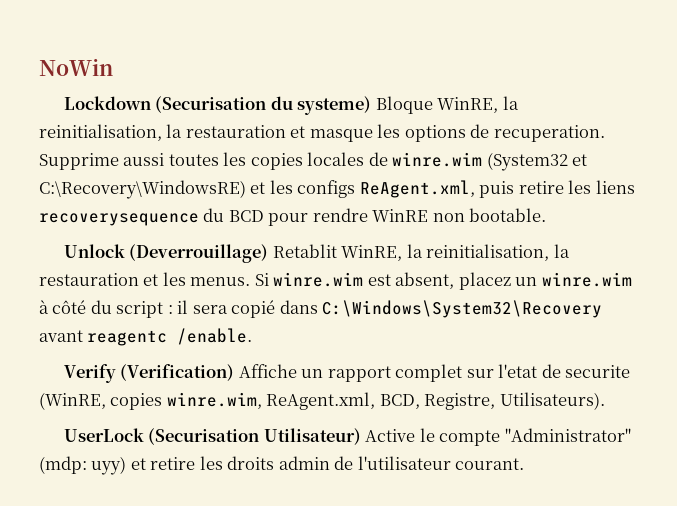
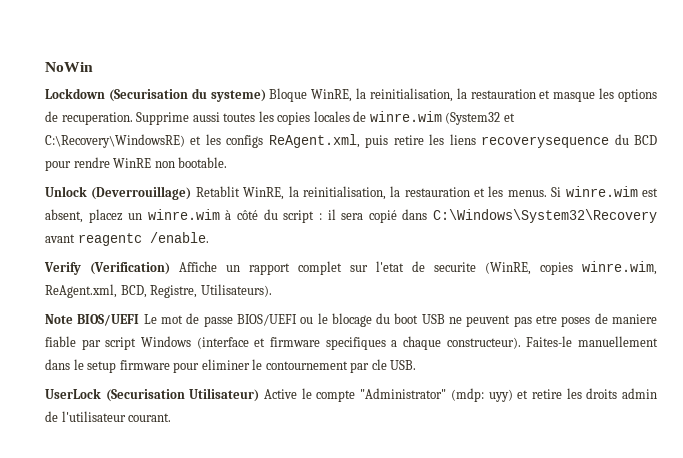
(605, 401) none -> [45,313,657,327] [45,336,659,350] [45,359,417,373] // Note BIOS/UEFI Le mot de passe BIOS/UEFI ou le blocage du boot USB ne peuvent pas etre poses de maniere fiable par script Windows (interface et firmware specifiques a chaque constructeur). Faites-le manuellement dans le setup firmware pour eliminer le contournement par cle USB.

